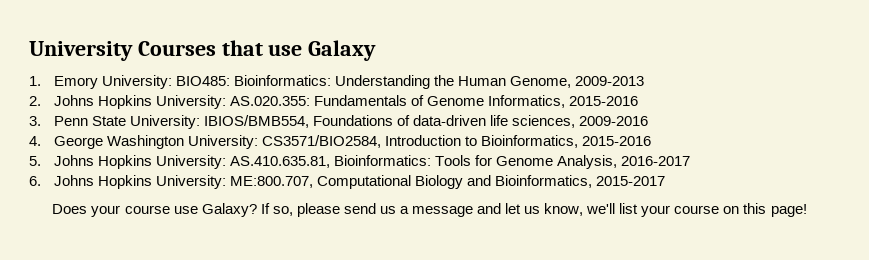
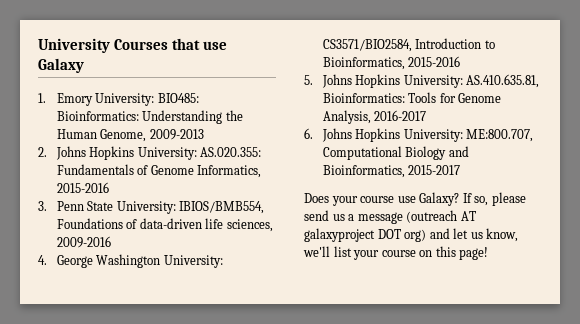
(473, 211) none -> [406,210,476,223] [304,228,427,242] (outreach AT galaxyproject DOT org)

